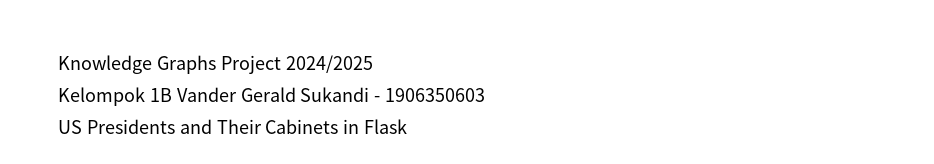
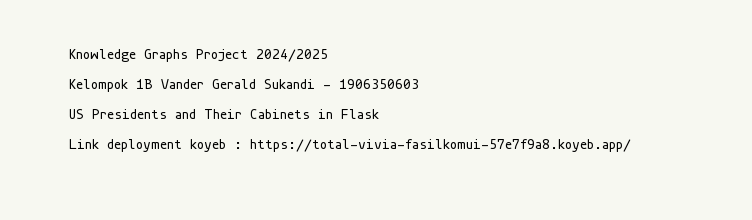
(408, 126) none -> [69,139,631,152] // Link deployment koyeb : https://total-vivia-fasilkomui-57e7f9a8.koyeb.app/

